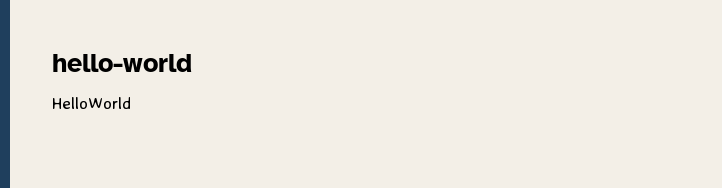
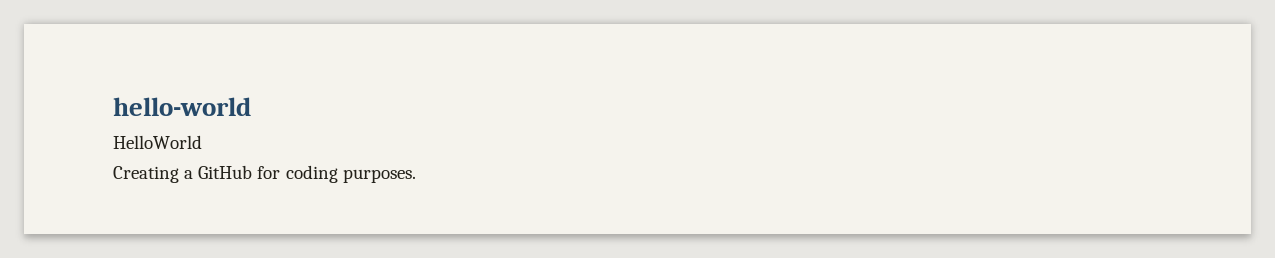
(131, 103) none -> [113,165,416,183] // Creating a GitHub for coding purposes.

